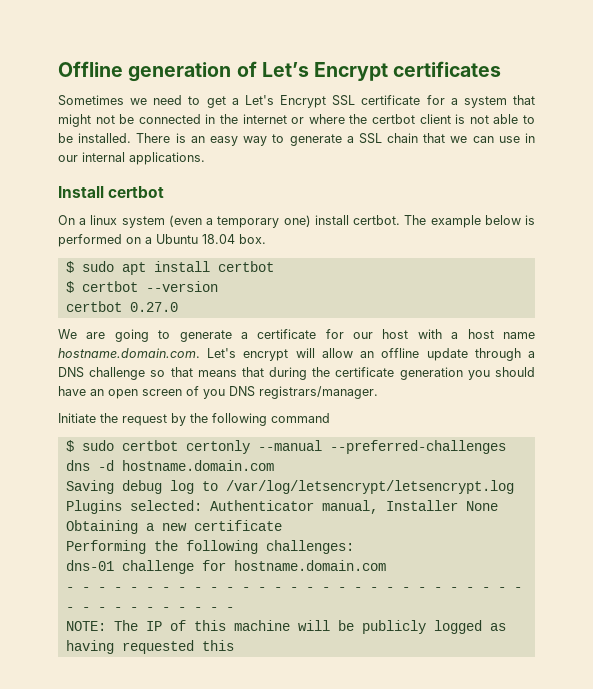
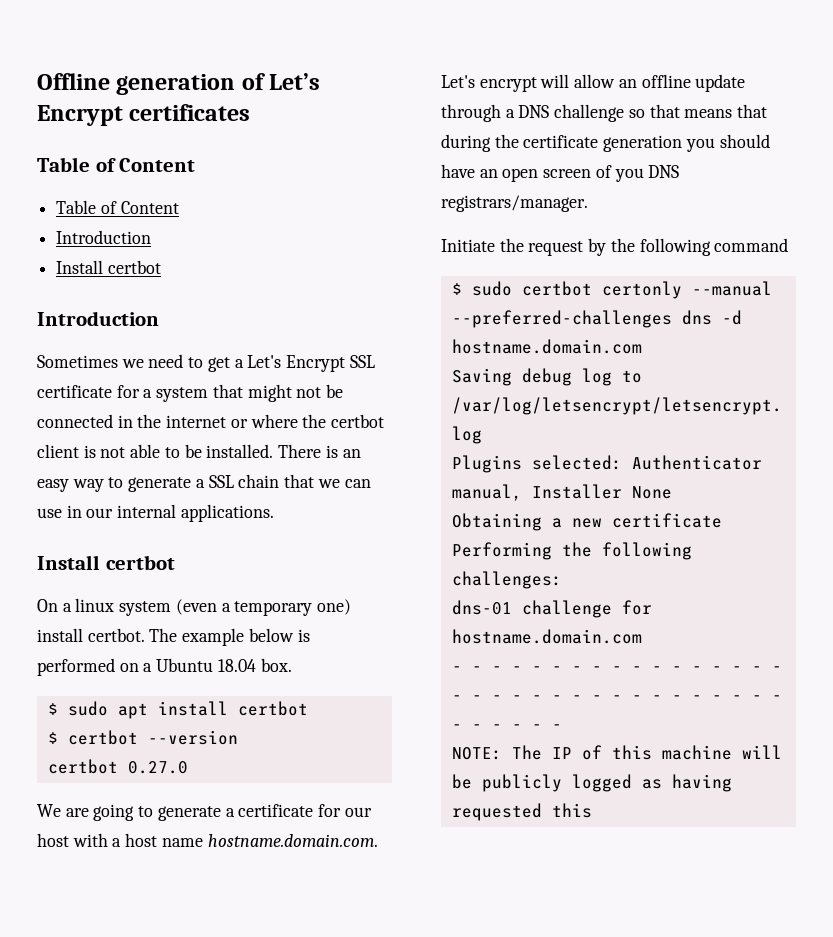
(502, 69) none -> [37,157,196,172] [56,200,179,214] [56,230,152,244] [56,260,161,274] [37,311,159,326] // Table of Content // Table of Content // Introduction // Install certbot // Introduction

